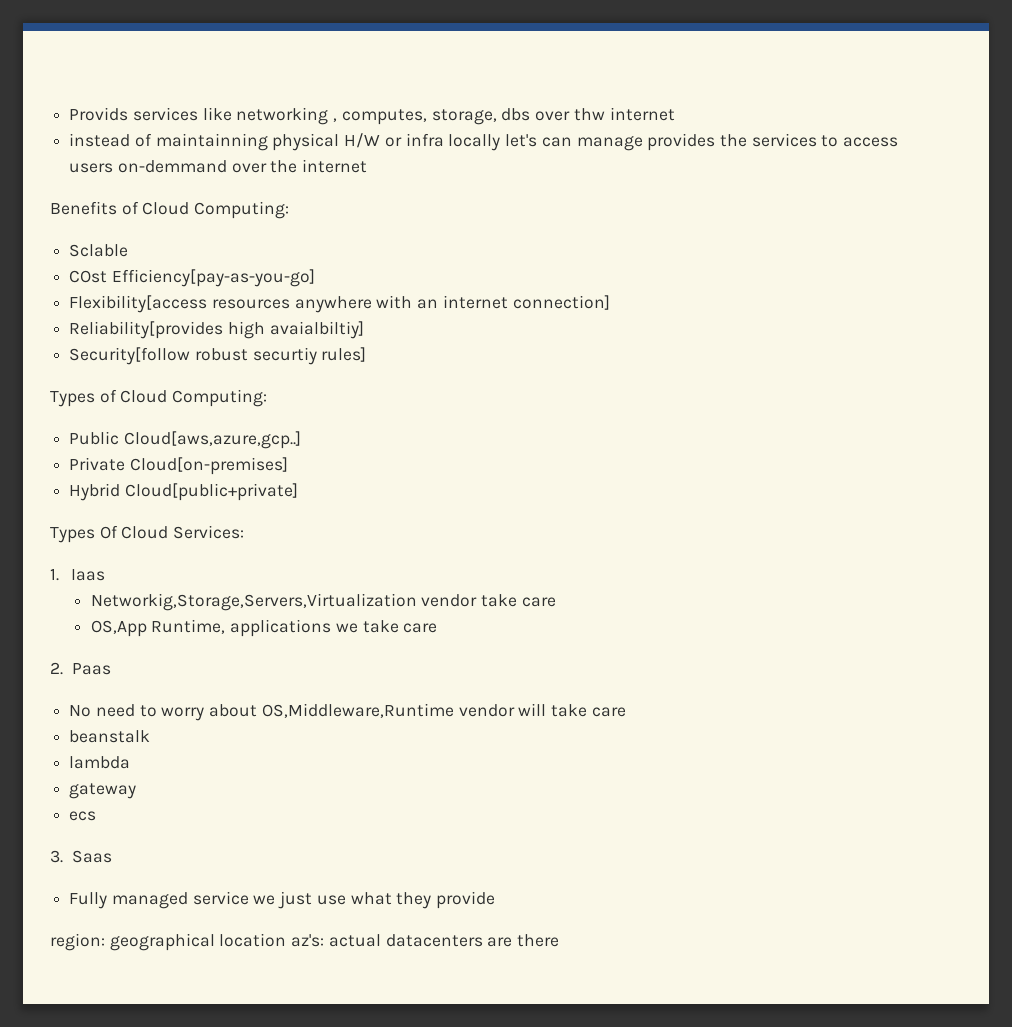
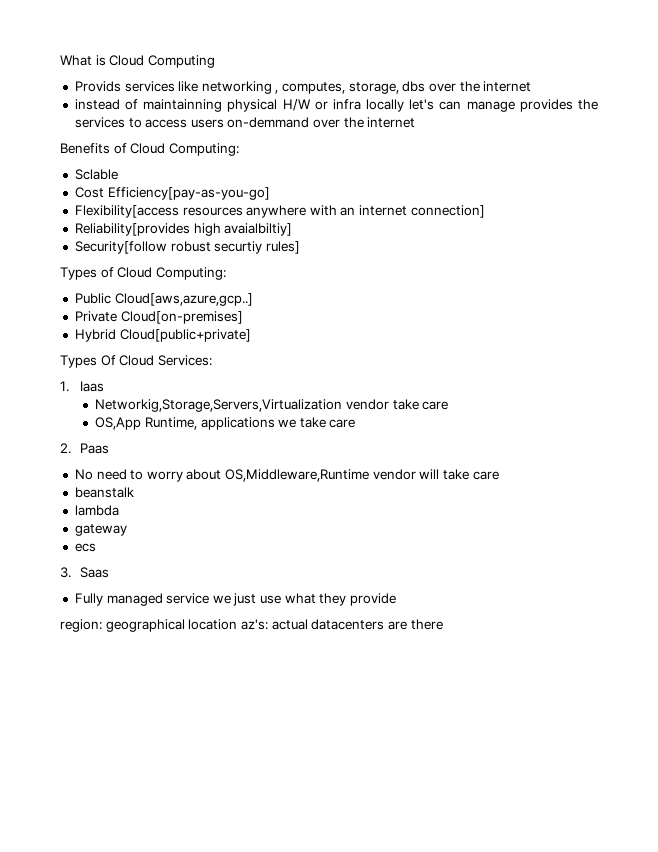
(69, 114) none -> [60,55,215,68] What is Cloud Computing //
[573,108,605,121] thw -> [459,81,480,92] the
[69,270,108,283] COst -> [74,187,104,198] Cost

